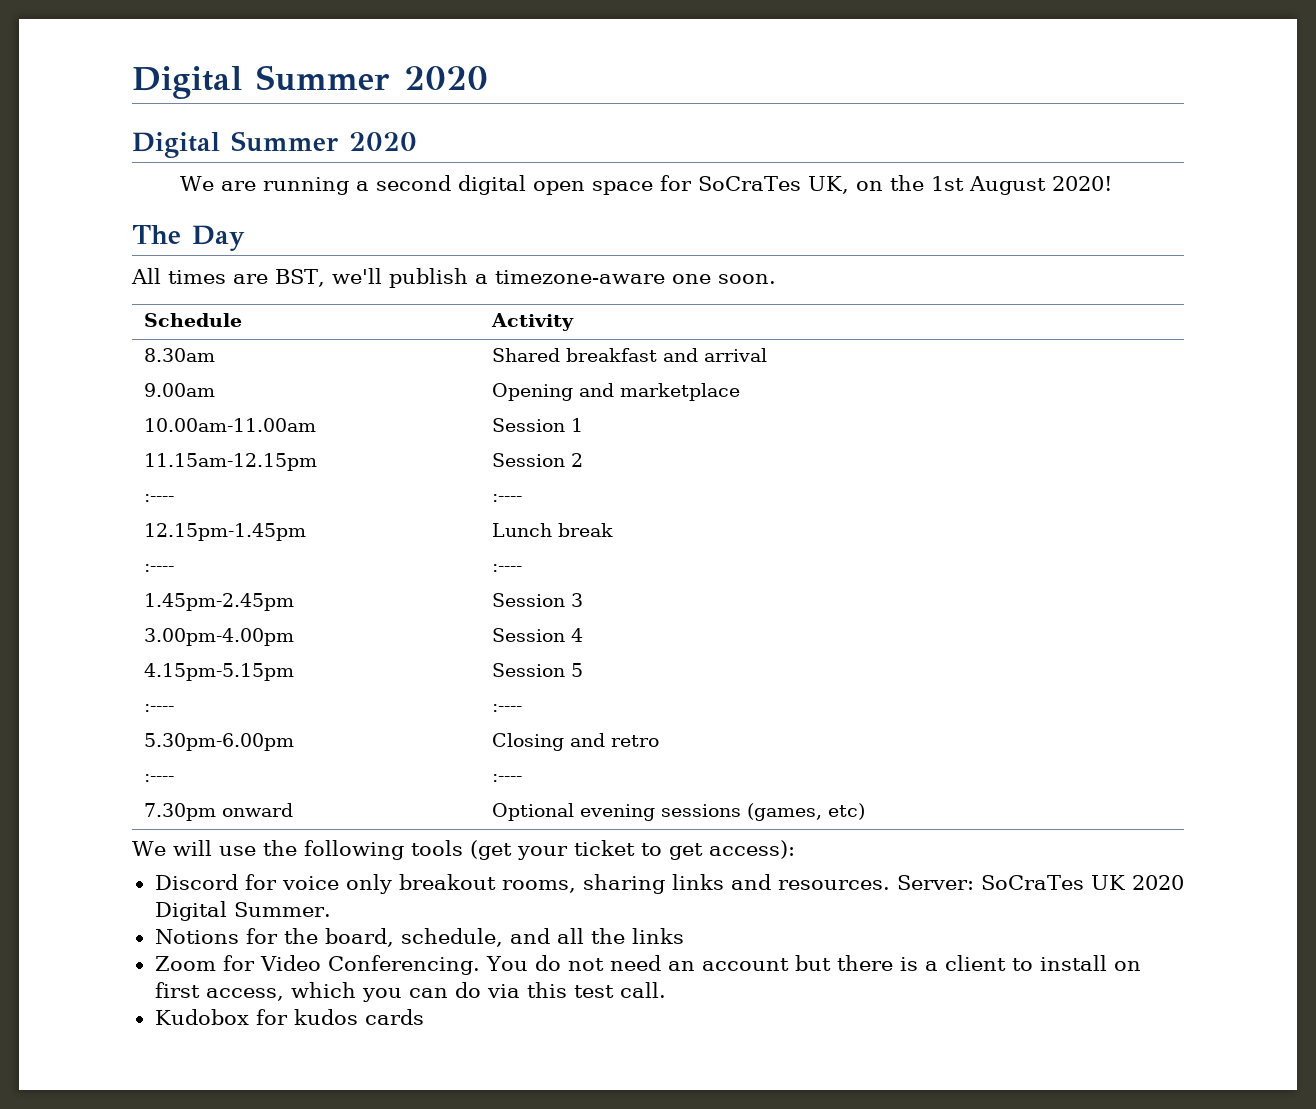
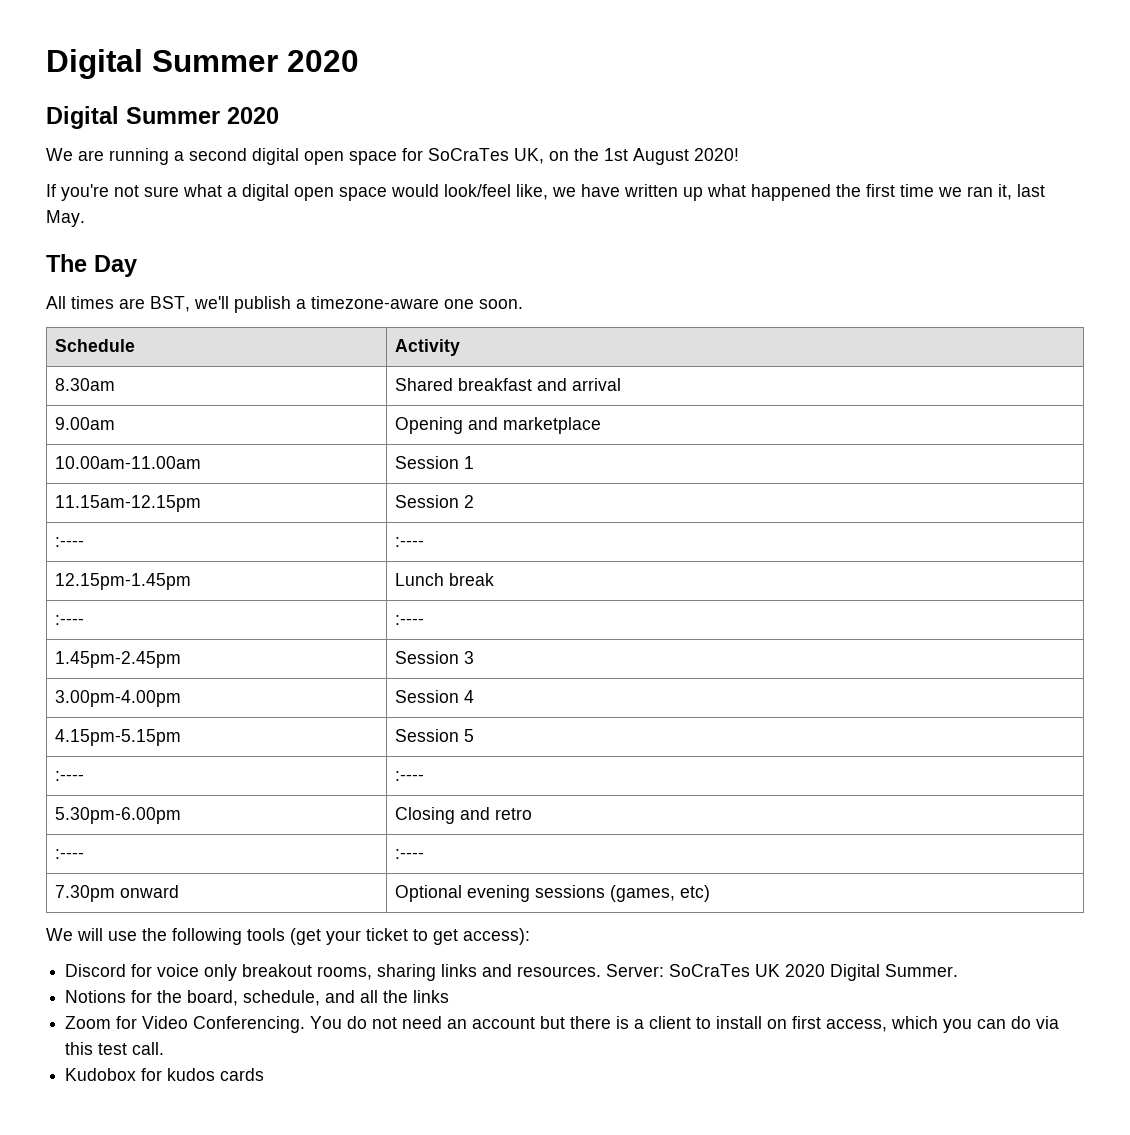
(1112, 183) none -> [46,184,1045,201] [46,210,85,227] // If you're not sure what a digital open space would look/feel like, we have written up what happened the first time we ran it, last May.

